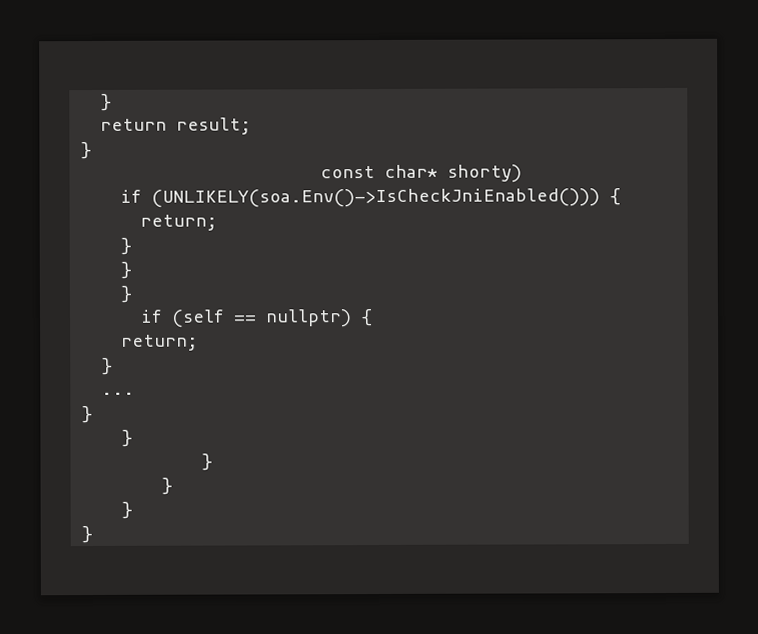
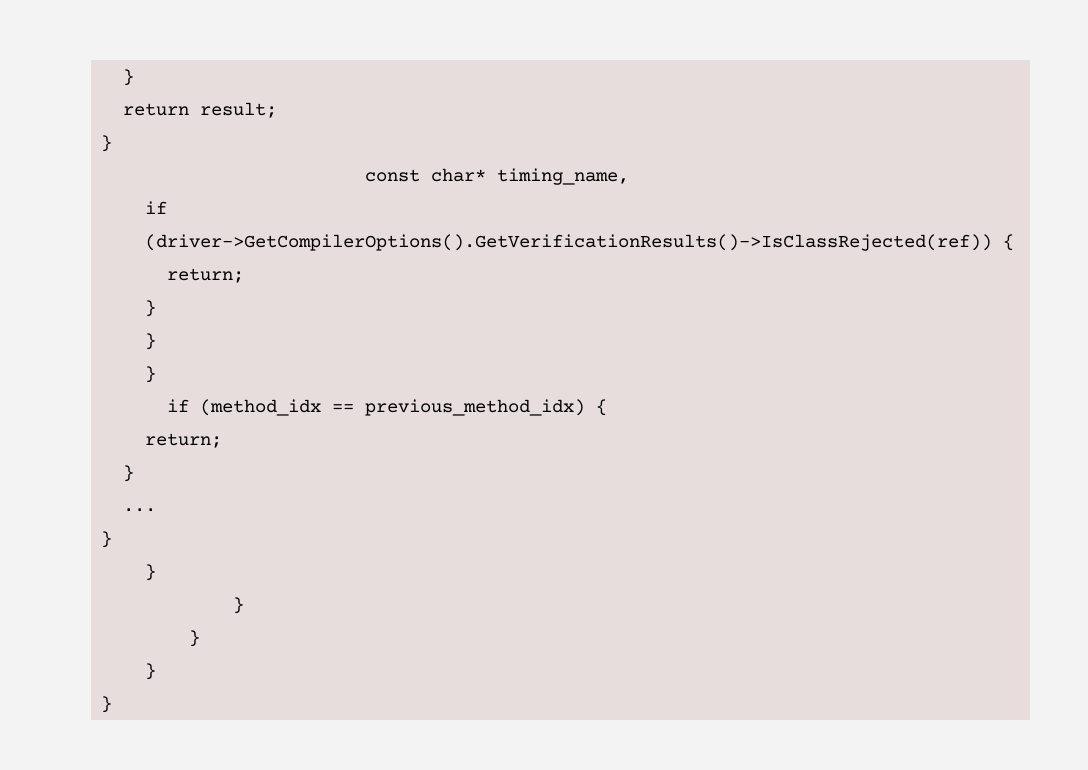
[447,164,523,183] [120,188,601,208] shorty) // if (UNLIKELY(soa.Env()->IsCheckJniEnabled())) -> [497,168,630,185] [145,201,168,214] [145,234,993,251] timing_name, // if (driver->GetCompilerOptions().GetVerificationResults()->IsClassRejected(ref))
[171,309,353,328] (self == nullptr) -> [200,399,586,416] (method_idx == previous_method_idx)

